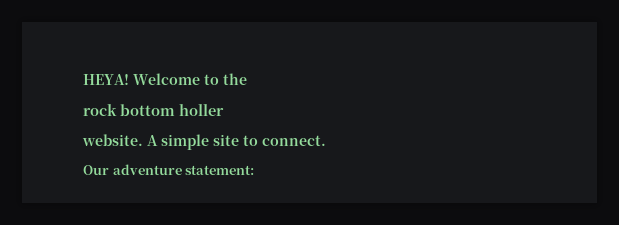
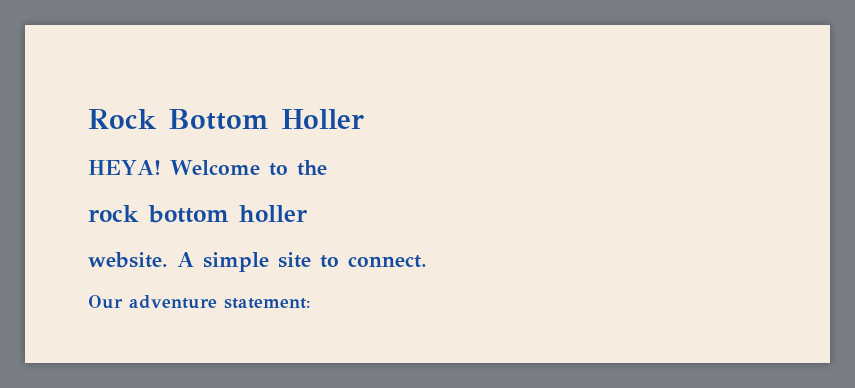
(83, 79) none -> [88,109,364,130] Rock Bottom Holler //

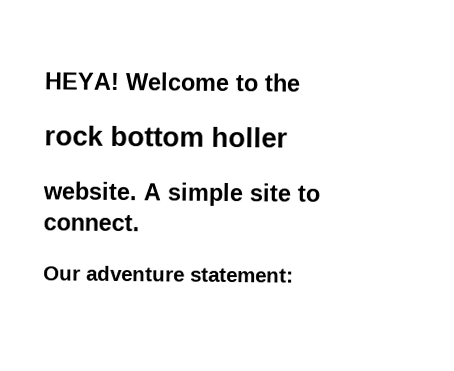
[88,109,364,130] Rock Bottom Holler // -> (44, 81) none

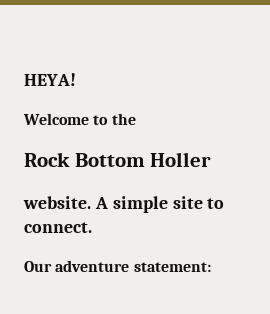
(120, 81) none -> (76, 79) //
[44,125,288,148] rock bottom holler -> [24,152,212,167] Rock Bottom Holler

